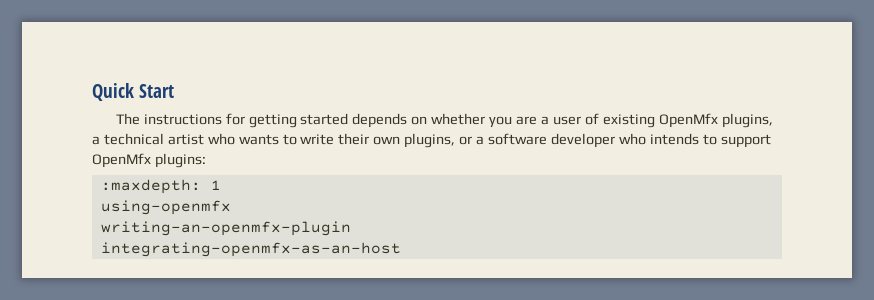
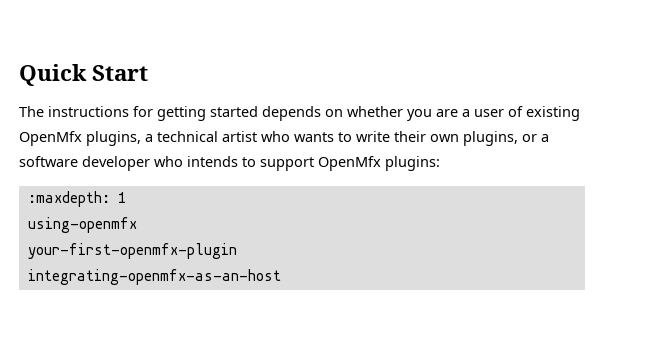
[100,221,351,236] writing-an-openmfx-plugin -> [27,243,237,259] your-first-openmfx-plugin

